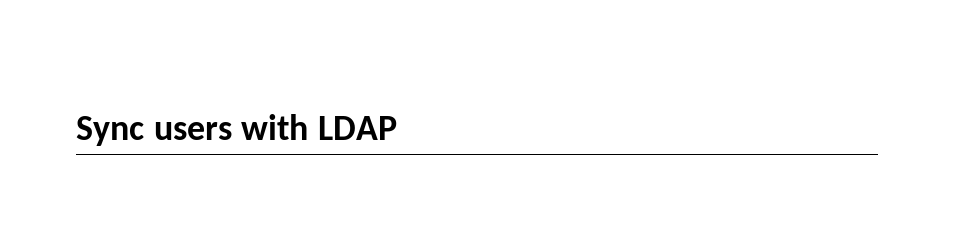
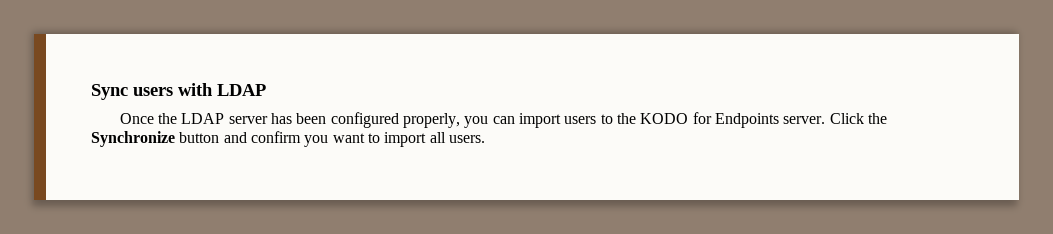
(397, 128) none -> [119,112,887,128] [91,131,485,147] // Once the LDAP server has been configured properly, you can import users to the KODO for Endpoints server. Click the Synchronize button and confirm you want to import all users.

